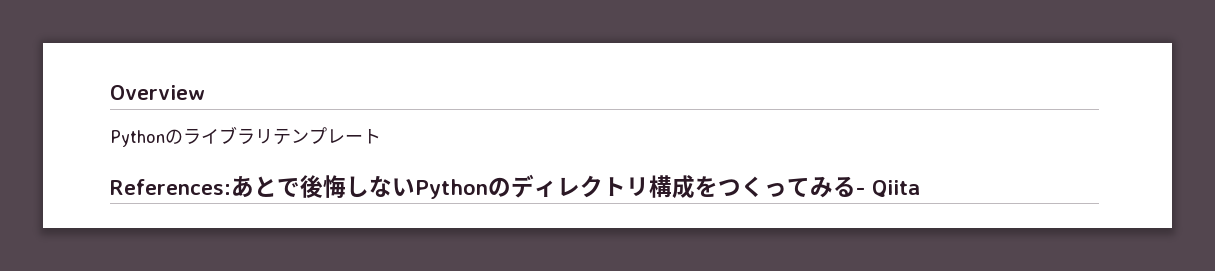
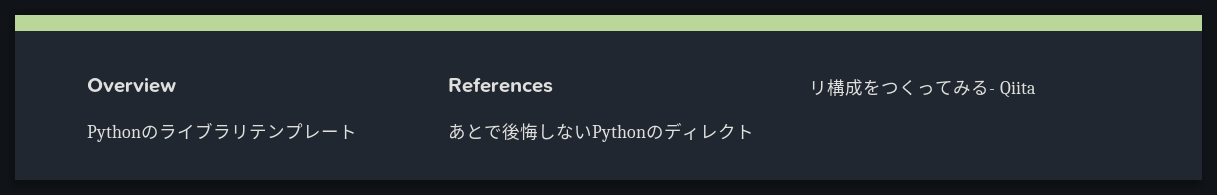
[110,179,231,195] References: -> [448,77,553,93] References //

